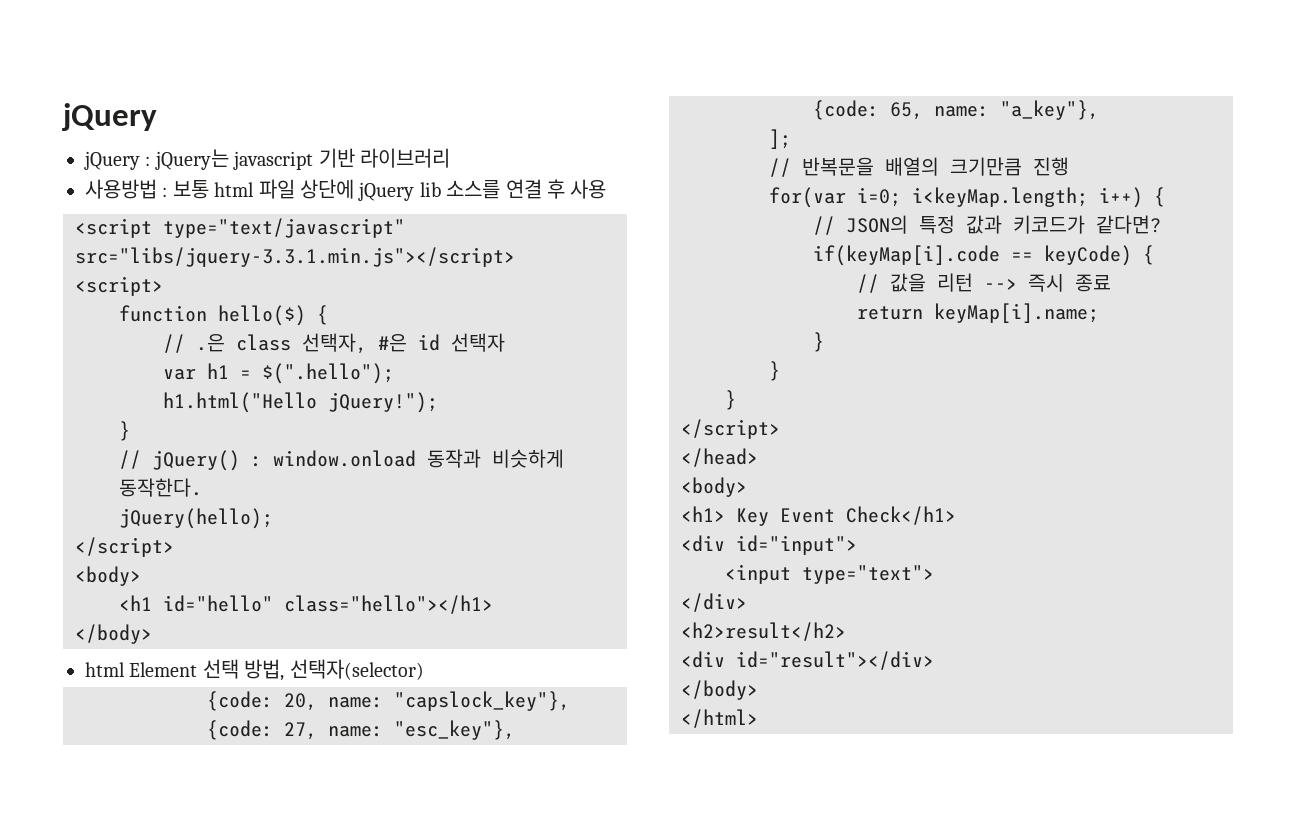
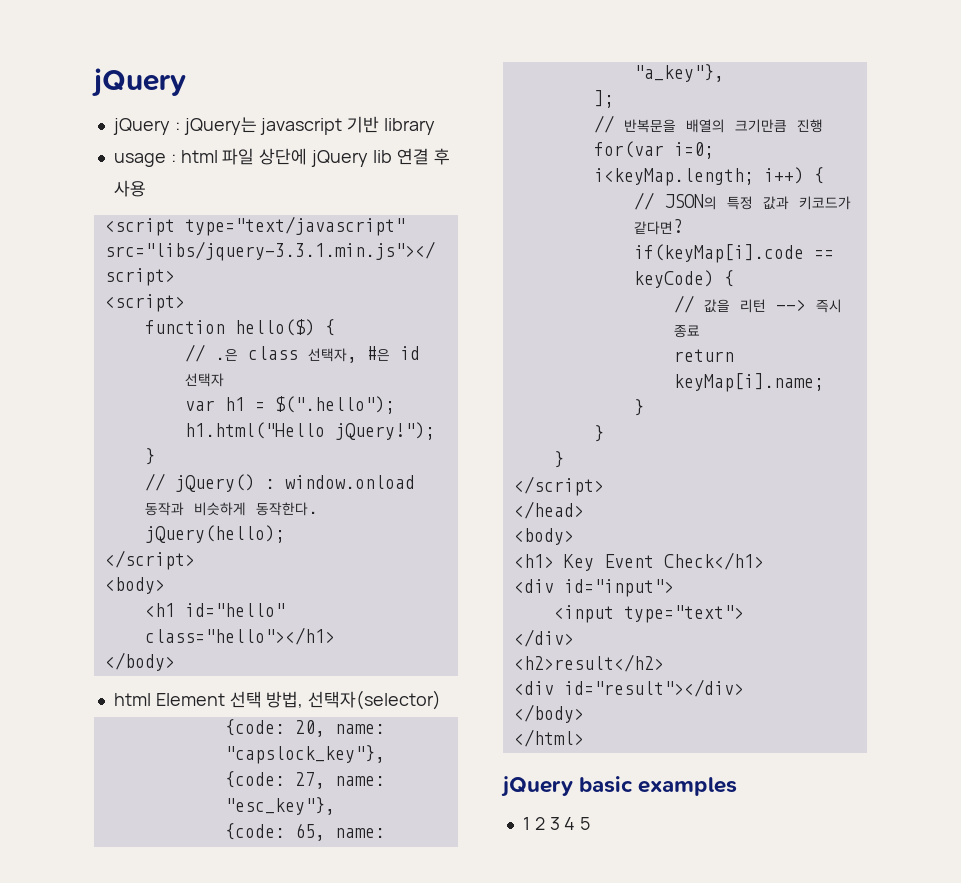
[360,148,450,168] [85,179,209,199] 라이브러리 // 사용방법 : 보통 -> [384,118,436,135] [113,153,176,167] library // usage :
[446,180,501,199] 소스를 -> (392, 156) none
(758, 718) none -> [501,776,738,797] [522,817,591,830] // jQuery basic examples // 1 2 3 4 5

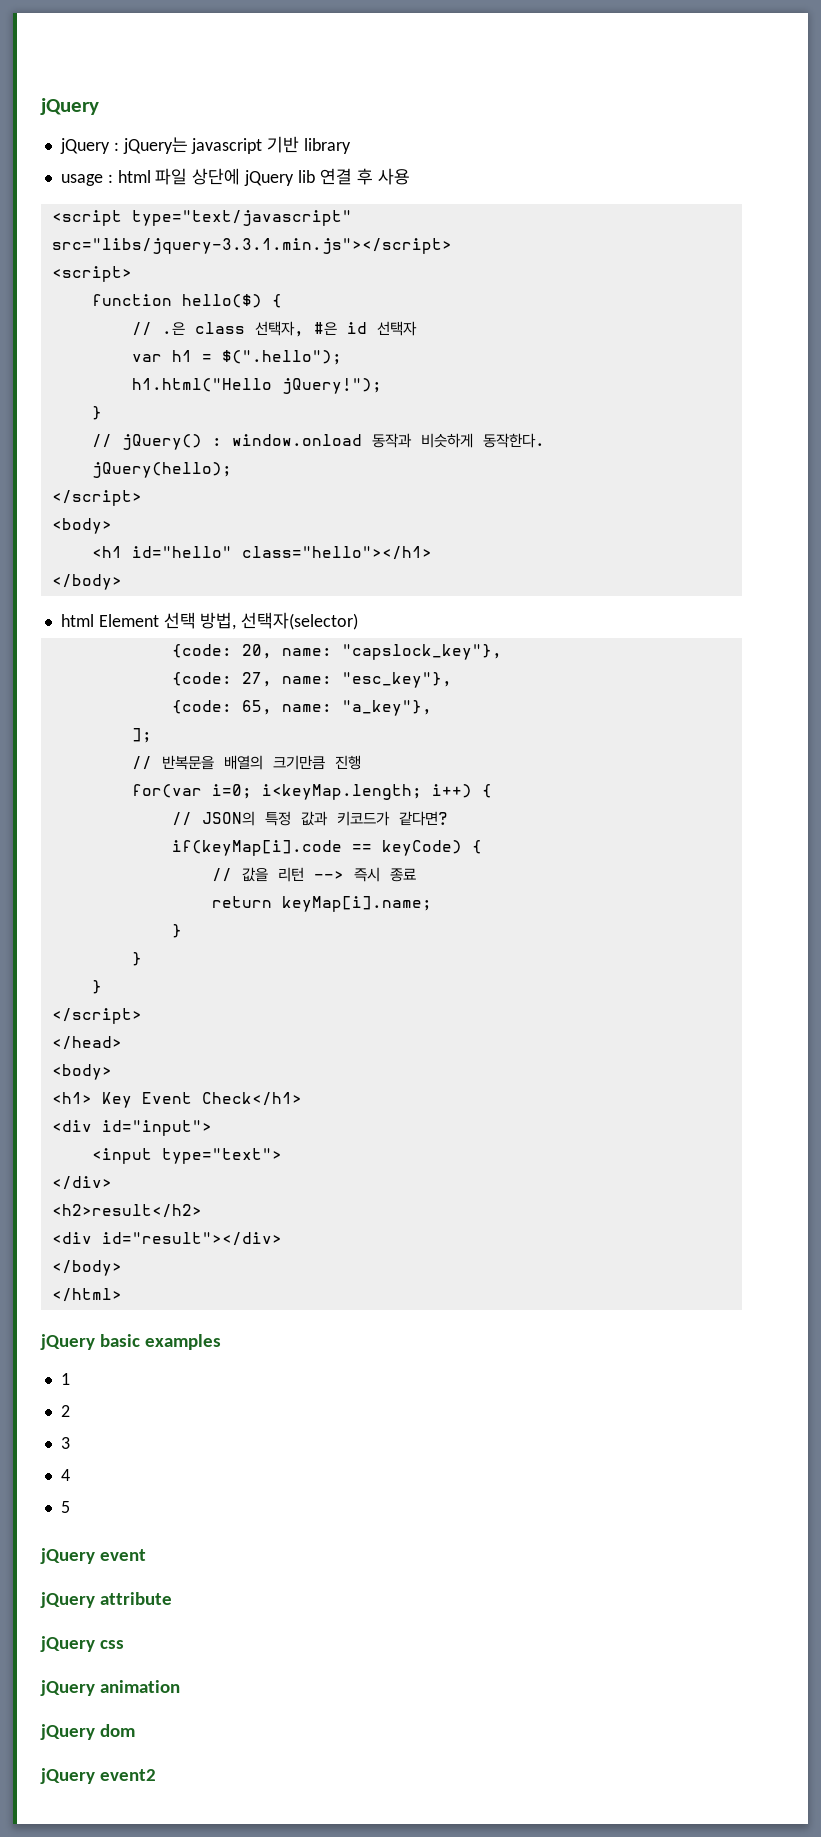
(530, 823) none -> (70, 1379) //
(545, 823) none -> (70, 1411) //
(560, 823) none -> (70, 1443) //
(576, 823) none -> (70, 1475) //
(591, 823) none -> [40,1548,147,1564] [40,1592,173,1608] [40,1636,125,1652] [40,1680,181,1696] [40,1724,136,1740] [40,1768,157,1784] // jQuery event // jQuery attribute // jQuery css // jQuery animation // jQuery dom // jQuery event2

